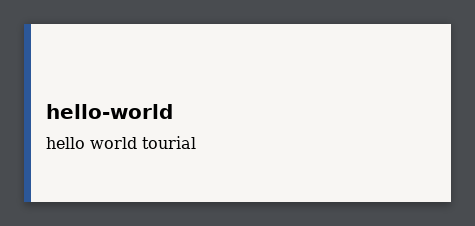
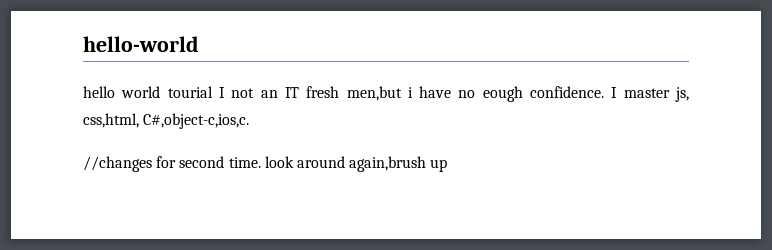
(196, 142) none -> [218,86,689,102] [83,113,250,129] [83,156,448,172] I not an IT fresh men,but i have no eough confidence. I master js, css,html, C#,object-c,ios,c. // //changes for second time. look around again,brush up

